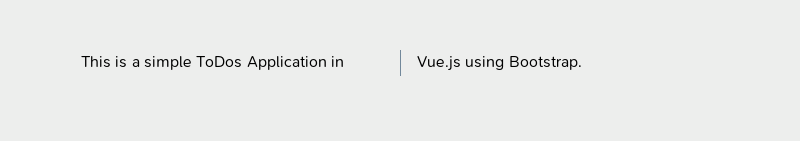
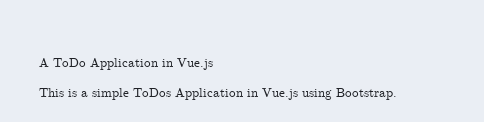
(81, 62) none -> [39,58,213,70] A ToDo Application in Vue.js //

